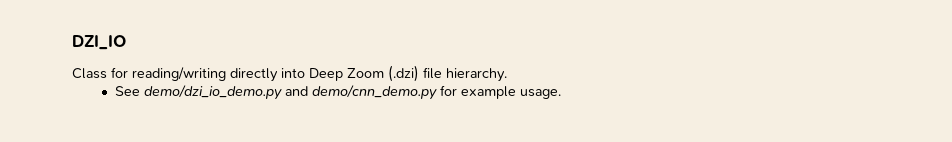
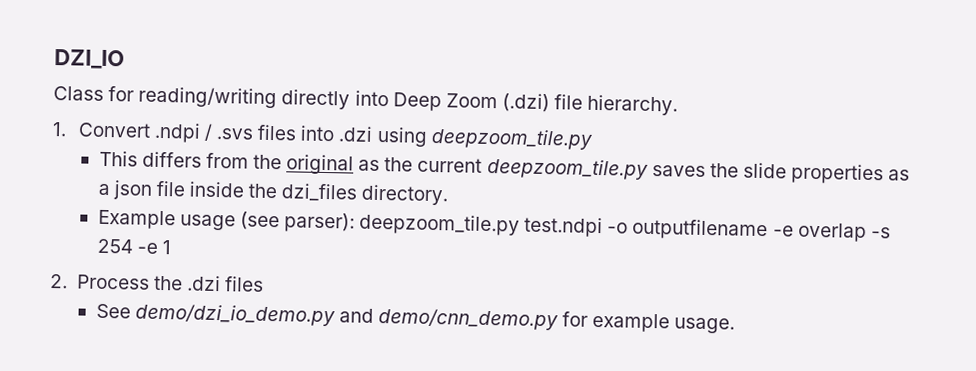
(507, 75) none -> [52,122,594,150] [98,150,911,185] [97,180,449,206] [97,209,891,242] [96,238,171,255] [50,273,264,292] // 1. Convert .ndpi / .svs files into .dzi using deepzoom_tile.py // This differs from the original as the current deepzoom_tile.py saves the slide properties as a json file inside the dzi_files directory. // Example usage (see parser): deepzoom_tile.py test.ndpi -o outputfilename -e overlap -s 254 -e 1 // 2. Process the .dzi files

